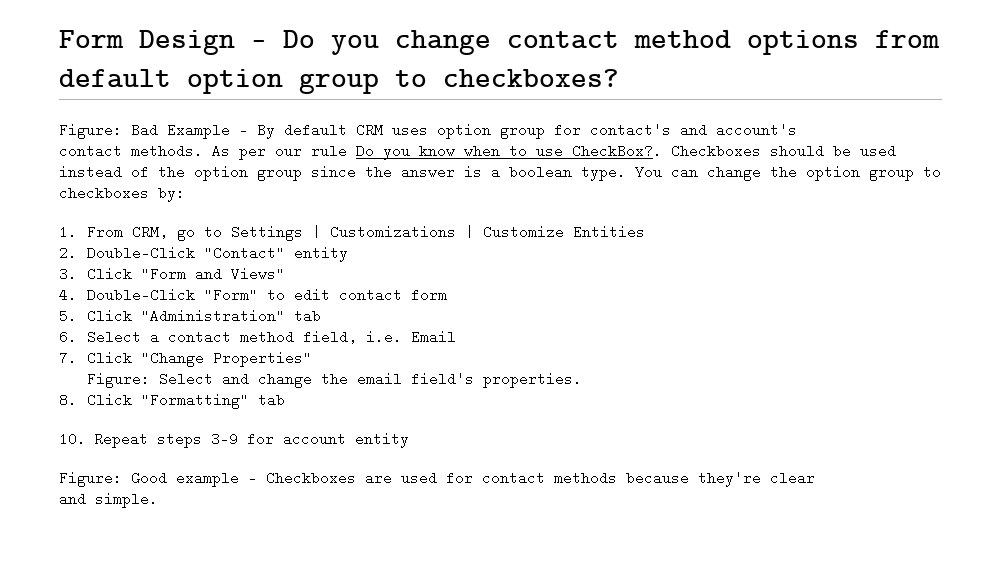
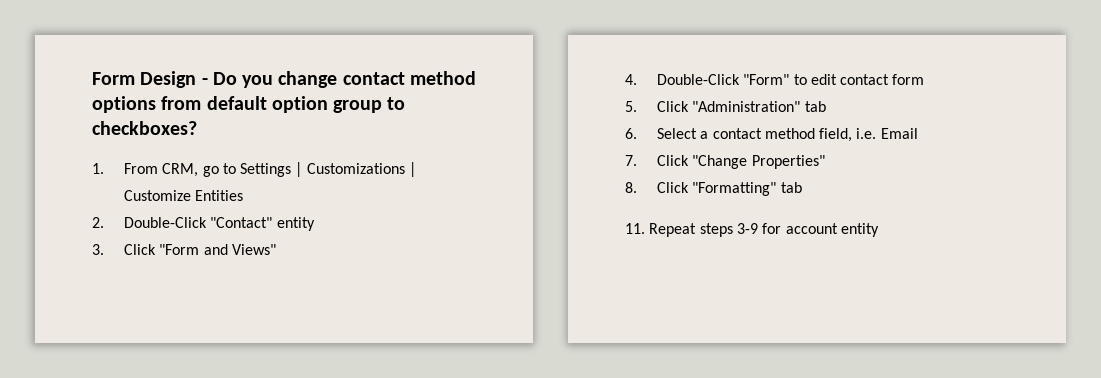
[59,123,797,139] [59,144,896,160] [59,165,941,181] [59,186,185,202] // Figure: Bad Example - By default CRM uses option group for contact's and account's // contact methods. As per our rule Do you know when to use CheckBox?. Checkboxes should be used instead of the option group since the answer is a boolean type. You can change the option group to checkboxes by: -> (197, 128) none
[86,372,582,388] // Figure: Select and change the email field's properties. -> (825, 162) none
[59,432,86,446] 10. -> [625,223,645,234] 11.
[59,471,815,487] [59,492,158,508] // Figure: Good example - Checkboxes are used for contact methods because they're clear // and simple. -> (879, 230) none

